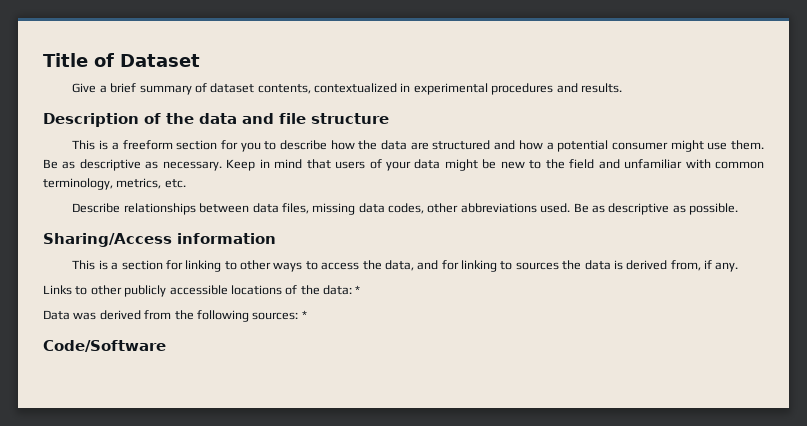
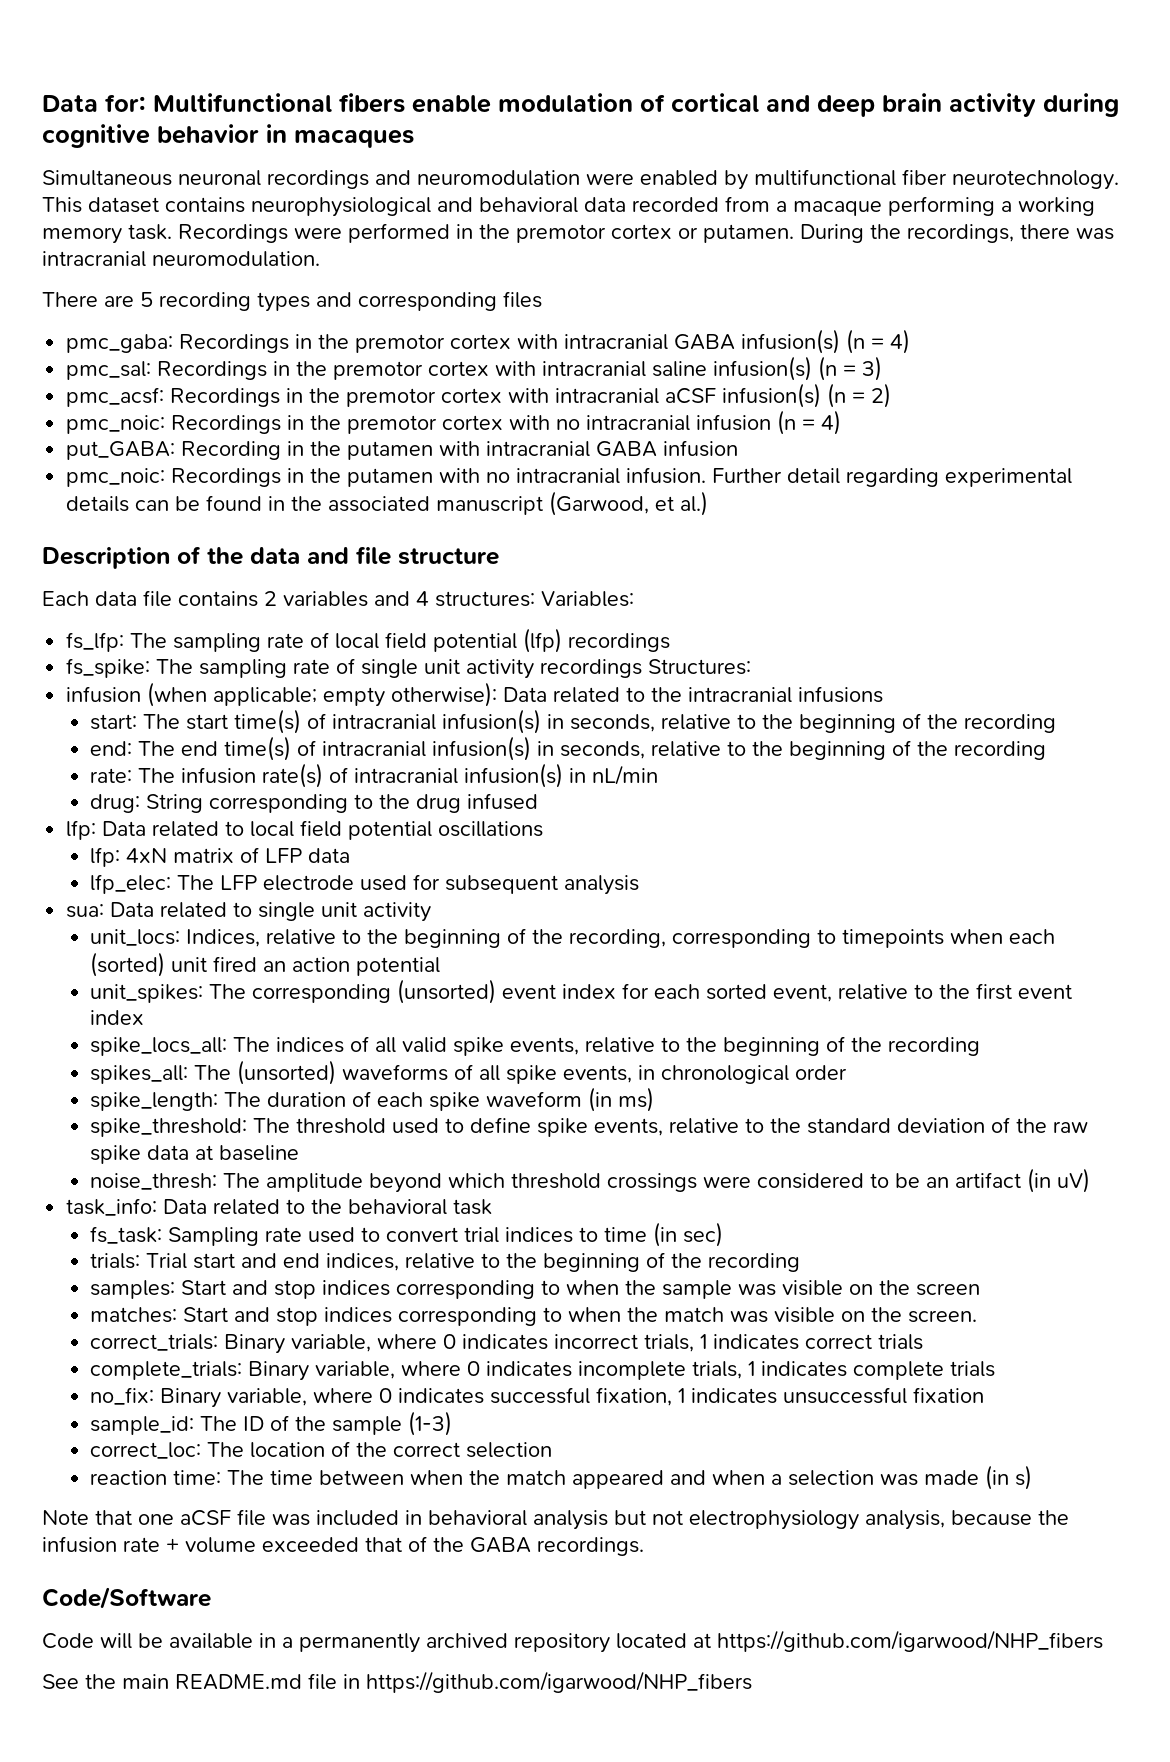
[43,53,200,67] [72,83,622,95] Title of Dataset // Give a brief summary of dataset contents, contextualized in experimental procedures and results. -> [42,93,1119,117] [42,124,414,148] [42,169,1119,190] [42,196,1095,217] [42,223,1114,244] [42,251,320,267] [42,291,542,312] [66,329,911,354] [66,356,883,381] [66,383,892,408] [66,410,842,435] [66,440,739,460] [66,467,1073,487] [66,491,709,516] Data for: Multifunctional fibers enable modulation of cortical and deep brain activity during cognitive behavior in macaques // Simultaneous neuronal recordings and neuromodulation were enabled by multifunctional fiber neurotechnology. This dataset contains neurophysiological and behavioral data recorded from a macaque performing a working memory task. Recordings were performed in the premotor cortex or putamen. During the recordings, there was intracranial neuromodulation. // There are 5 recording types and corresponding files // pmc_gaba: Recordings in the premotor cortex with intracranial GABA infusion(s) (n = 4) // pmc_sal: Recordings in the premotor cortex with intracranial saline infusion(s) (n = 3) // pmc_acsf: Recordings in the premotor cortex with intracranial aCSF infusion(s) (n = 2) // pmc_noic: Recordings in the premotor cortex with no intracranial infusion (n = 4) // put_GABA: Recording in the putamen with intracranial GABA infusion // pmc_noic: Recordings in the putamen with no intracranial infusion. Further detail regarding experimental details can be found in the associated manuscript (Garwood, et al.)
[72,140,765,152] [43,159,765,171] [43,178,186,190] [72,203,739,215] [43,233,276,247] [72,260,739,272] [43,285,361,297] [43,310,307,322] [43,340,166,352] This is a freeform section for you to describe how the data are structured and how a potential consumer might use them. Be as descriptive as necessary. Keep in mind that users of your data might be new to the field and unfamiliar with common terminology, metrics, etc. // Describe relationships between data files, missing data codes, other abbreviations used. Be as descriptive as possible. // Sharing/Access information // This is a section for linking to other ways to access the data, and for linking to sources the data is derived from, if any. // Links to other publicly accessible locations of the data: * // Data was derived from the following sources: * // Code/Software -> [42,590,634,607] [66,628,671,653] [66,658,752,679] [66,682,884,707] [90,709,1057,734] [90,736,1047,761] [90,763,659,788] [90,793,539,813] [66,820,544,840] [90,847,351,867] [90,874,640,895] [66,902,432,922] [90,928,1056,948] [90,952,441,977] [90,979,1073,1004] [90,1010,145,1025] [90,1036,981,1056] [90,1060,848,1085] [90,1087,655,1112] [90,1117,1089,1137] [90,1145,300,1164] [90,1168,1091,1193] [66,1198,493,1216] [90,1222,724,1247] [90,1252,801,1272] [90,1280,981,1299] [90,1307,978,1326] [90,1334,924,1354] [90,1361,996,1381] [90,1387,985,1408] [90,1411,453,1436] [90,1441,553,1459] [90,1465,1033,1490] [42,1509,1069,1530] [42,1536,644,1556] [42,1587,211,1609] [42,1630,1103,1653] [42,1671,752,1693] Each data file contains 2 variables and 4 structures: Variables: // fs_lfp: The sampling rate of local field potential (lfp) recordings // fs_spike: The sampling rate of single unit activity recordings Structures: // infusion (when applicable; empty otherwise): Data related to the intracranial infusions // start: The start time(s) of intracranial infusion(s) in seconds, relative to the beginning of the recording // end: The end time(s) of intracranial infusion(s) in seconds, relative to the beginning of the recording // rate: The infusion rate(s) of intracranial infusion(s) in nL/min // drug: String corresponding to the drug infused // lfp: Data related to local field potential oscillations // lfp: 4xN matrix of LFP data // lfp_elec: The LFP electrode used for subsequent analysis // sua: Data related to single unit activity // unit_locs: Indices, relative to the beginning of the recording, corresponding to timepoints when each (sorted) unit fired an action potential // unit_spikes: The corresponding (unsorted) event index for each sorted event, relative to the first event index // spike_locs_all: The indices of all valid spike events, relative to the beginning of the recording // spikes_all: The (unsorted) waveforms of all spike events, in chronological order // spike_length: The duration of each spike waveform (in ms) // spike_threshold: The threshold used to define spike events, relative to the standard deviation of the raw spike data at baseline // noise_thresh: The amplitude beyond which threshold crossings were considered to be an artifact (in uV) // task_info: Data related to the behavioral task // fs_task: Sampling rate used to convert trial indices to time (in sec) // trials: Trial start and end indices, relative to the beginning of the recording // samples: Start and stop indices corresponding to when the sample was visible on the screen // matches: Start and stop indices corresponding to when the match was visible on the screen. // correct_trials: Binary variable, where 0 indicates incorrect trials, 1 indicates correct trials // complete_trials: Binary variable, where 0 indicates incomplete trials, 1 indicates complete trials // no_fix: Binary variable, where 0 indicates successful fixation, 1 indicates unsuccessful fixation // sample_id: The ID of the sample (1-3) // correct_loc: The location of the correct selection // reaction time: The time between when the match appeared and when a selection was made (in s) // Note that one aCSF file was included in behavioral analysis but not electrophysiology analysis, because the infusion rate + volume exceeded that of the GABA recordings. // Code/Software // Code will be available in a permanently archived repository located at https://github.com/igarwood/NHP_fibers // See the main README.md file in https://github.com/igarwood/NHP_fibers

